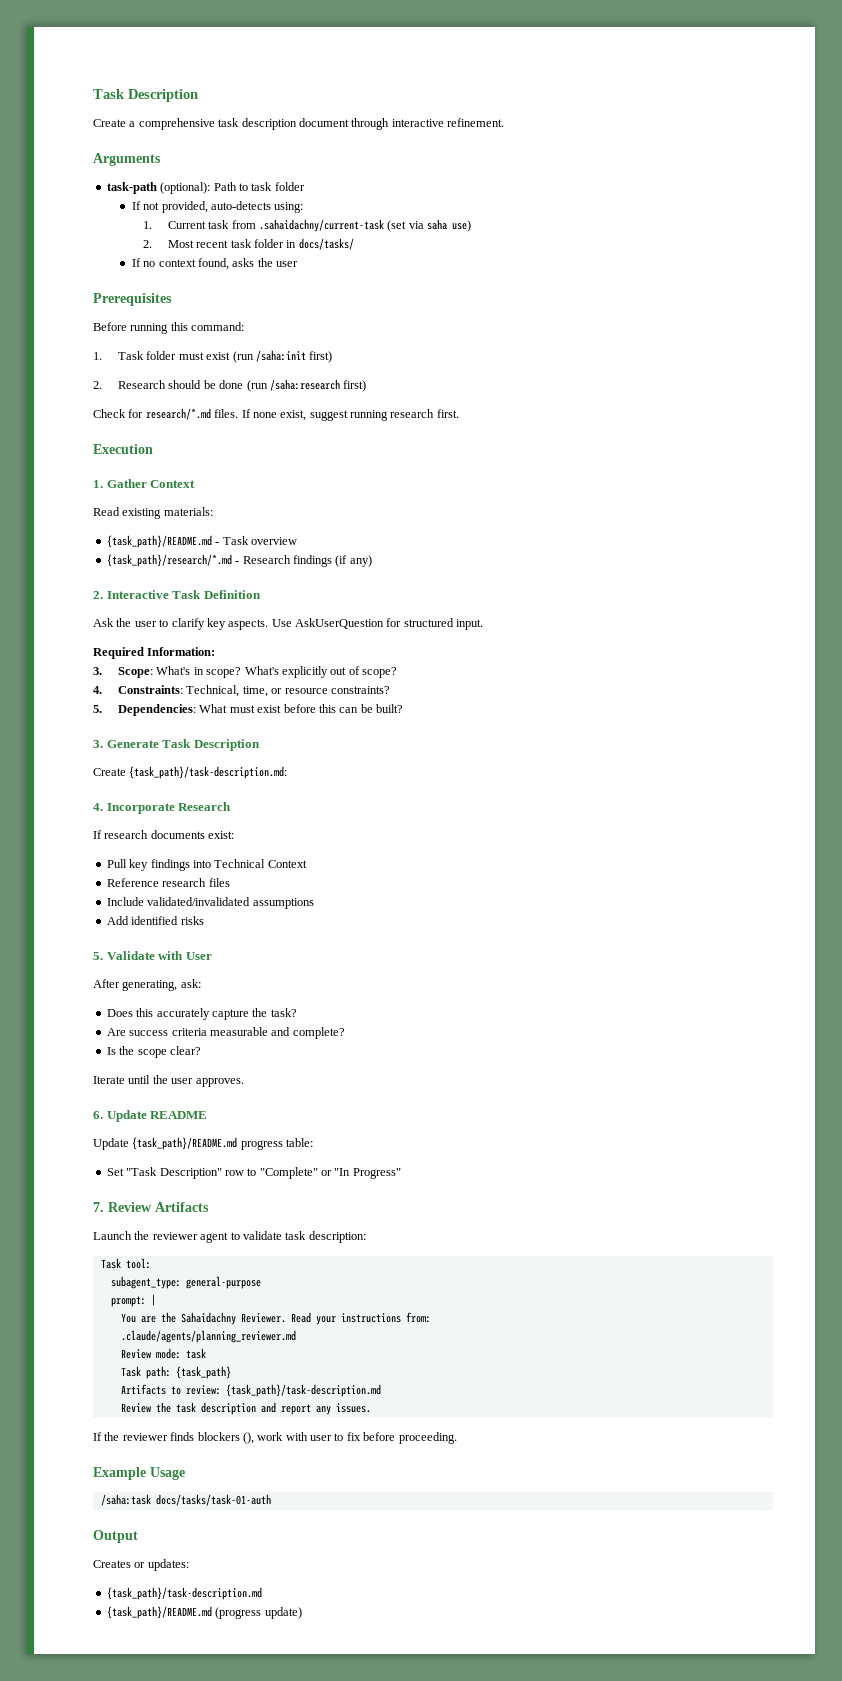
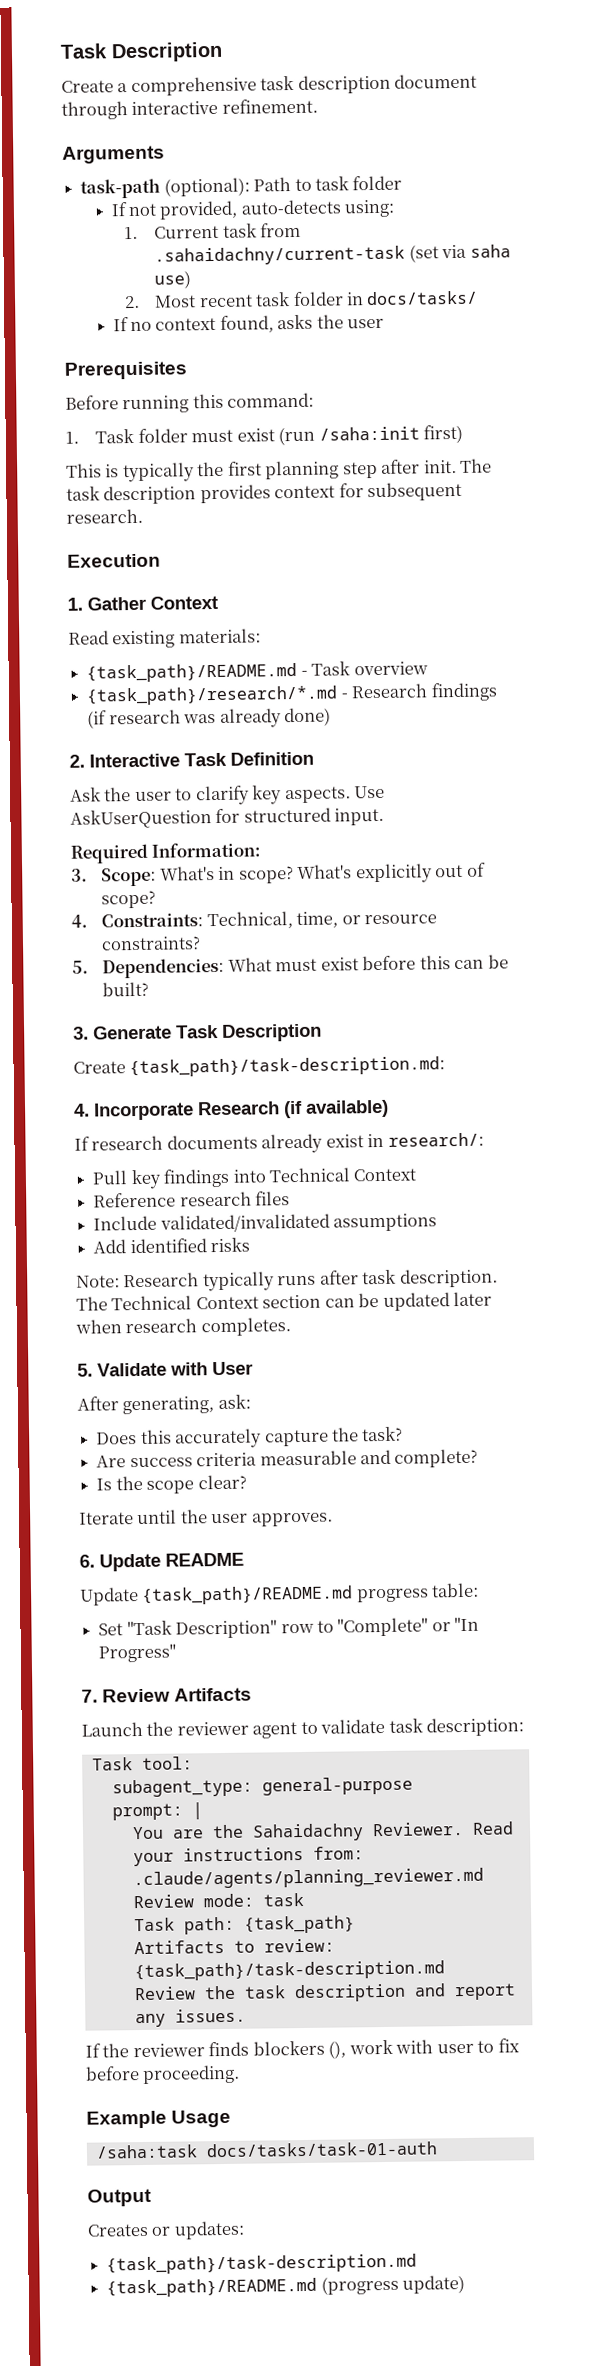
[93,379,367,392] [93,408,459,421] 2. Research should be done (run /saha:research first) // Check for research/*.md files. If none exist, suggest running research first. -> [66,458,493,483] [66,481,463,505] [66,508,143,524] This is typically the first planning step after init. The task description provides context for subsequent research.
[349,555,372,567] any) -> [108,707,331,728] research was already done)
(232, 806) none -> [283,1099,389,1119] (if available)
[208,831,235,839] exist: -> [261,1132,484,1154] already exist in research/:
(204, 920) none -> [76,1268,498,1292] [76,1291,493,1311] [75,1317,291,1337] // Note: Research typically runs after task description. The Technical Context section can be updated later when research completes.

